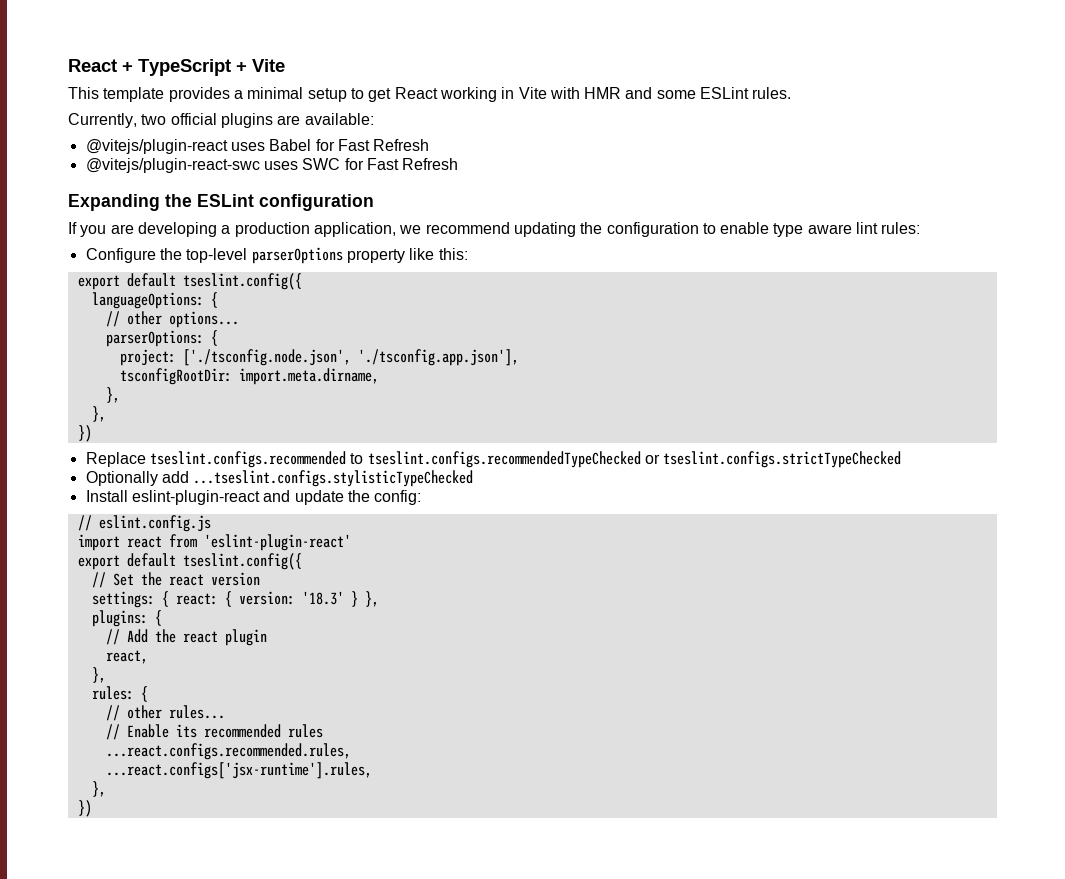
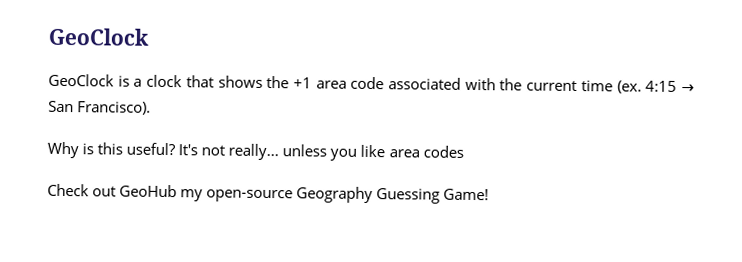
[68,59,285,76] [68,87,792,102] [68,113,374,128] [85,139,430,154] [85,158,459,173] [68,194,374,211] [68,222,921,237] [85,247,468,264] [77,273,302,290] [91,292,218,309] [105,311,239,328] [105,330,218,347] [119,349,519,366] [119,368,379,385] [105,387,120,403] [91,406,106,422] [77,425,92,442] [85,451,902,468] [85,470,474,487] [85,490,422,505] [77,515,211,532] [77,534,351,551] [77,553,302,570] [91,572,260,588] [91,591,379,608] [91,610,162,627] [105,629,267,646] [105,650,148,664] [91,667,106,683] [91,686,148,702] [105,705,225,721] [105,724,323,740] [105,743,351,760] [105,762,372,779] [91,781,106,797] [77,800,92,817] React + TypeScript + Vite // This template provides a minimal setup to get React working in Vite with HMR and some ESLint rules. // Currently, two official plugins are available: // @vitejs/plugin-react uses Babel for Fast Refresh // @vitejs/plugin-react-swc uses SWC for Fast Refresh // Expanding the ESLint configuration // If you are developing a production application, we recommend updating the configuration to enable type aware lint rules: // Configure the top-level parserOptions property like this: // export default tseslint.config({ // languageOptions: { // // other options... // parserOptions: { // project: ['./tsconfig.node.json', './tsconfig.app.json'], // tsconfigRootDir: import.meta.dirname, // }, // }, // }) // Replace tseslint.configs.recommended to tseslint.configs.recommendedTypeChecked or tseslint.configs.strictTypeChecked // Optionally add ...tseslint.configs.stylisticTypeChecked // Install eslint-plugin-react and update the config: // // eslint.config.js // import react from 'eslint-plugin-react' // export default tseslint.config({ // // Set the react version // settings: { react: { version: '18.3' } }, // plugins: { // // Add the react plugin // react, // }, // rules: { // // other rules... // // Enable its recommended rules // ...react.configs.recommended.rules, // ...react.configs['jsx-runtime'].rules, // }, // }) -> [48,27,149,46] [48,73,696,94] [48,100,152,115] [47,141,464,161] [47,183,490,204] GeoClock // GeoClock is a clock that shows the +1 area code associated with the current time (ex. 4:15 → San Francisco). // Why is this useful? It's not really... unless you like area codes // Check out GeoHub my open-source Geography Guessing Game!

